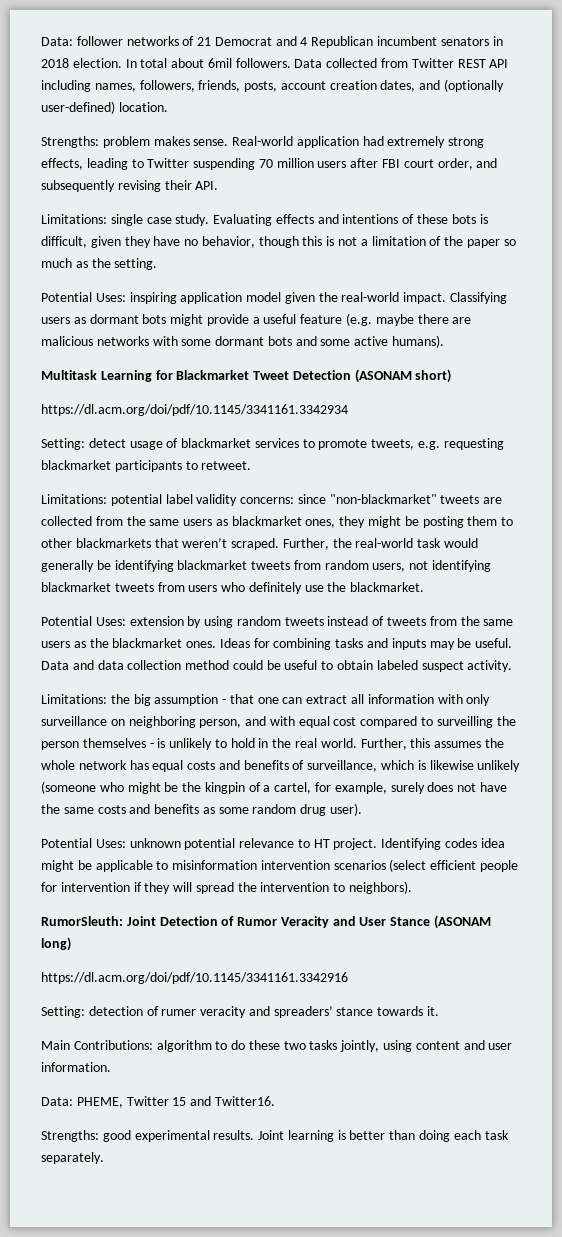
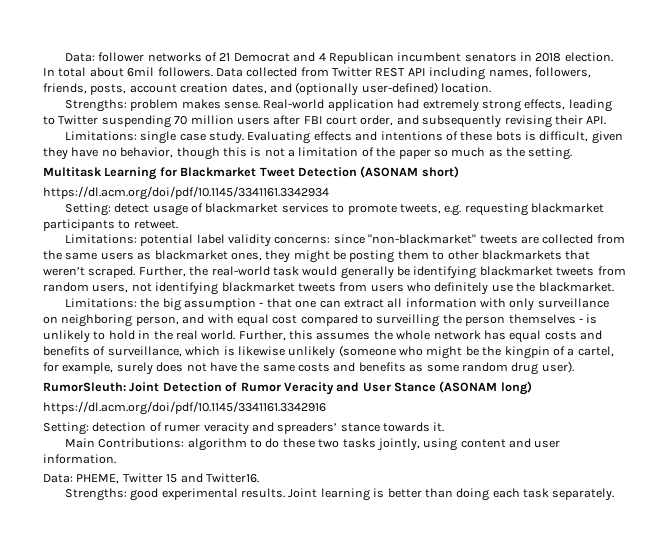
[41,292,508,304] [41,313,472,326] [41,335,445,348] // Potential Uses: inspiring application model given the real-world impact. Classifying users as dormant bots might provide a useful feature (e.g. maybe there are malicious networks with some dormant bots and some active humans). -> (573, 153) none
[41,616,514,628] [41,638,513,650] [41,660,513,672] // Potential Uses: extension by using random tweets instead of tweets from the same users as the blackmarket ones. Ideas for combining tasks and inputs may be useful. Data and data collection method could be useful to obtain labeled suspect activity. -> (614, 287) none
[41,838,505,850] [41,859,519,872] [41,881,413,894] // Potential Uses: unknown potential relevance to HT project. Identifying codes idea might be applicable to misinformation intervention scenarios (select efficient people for intervention if they will spread the intervention to neighbors). -> (574, 367) none

